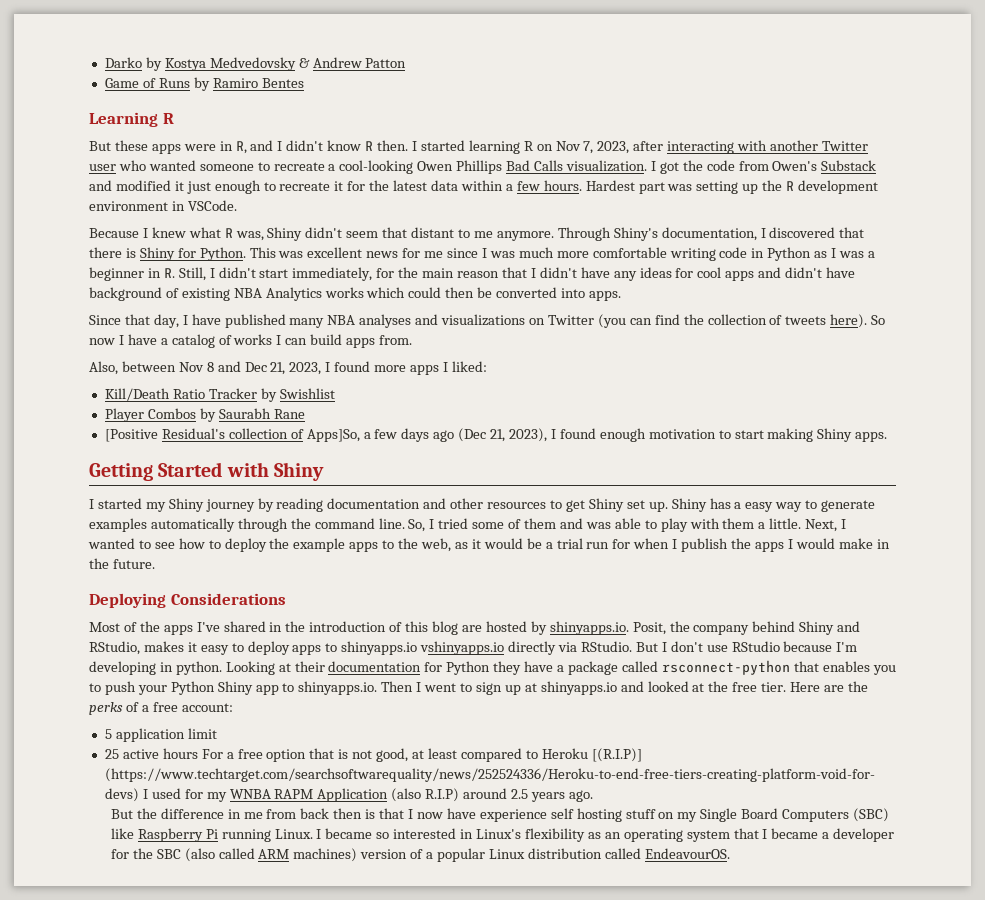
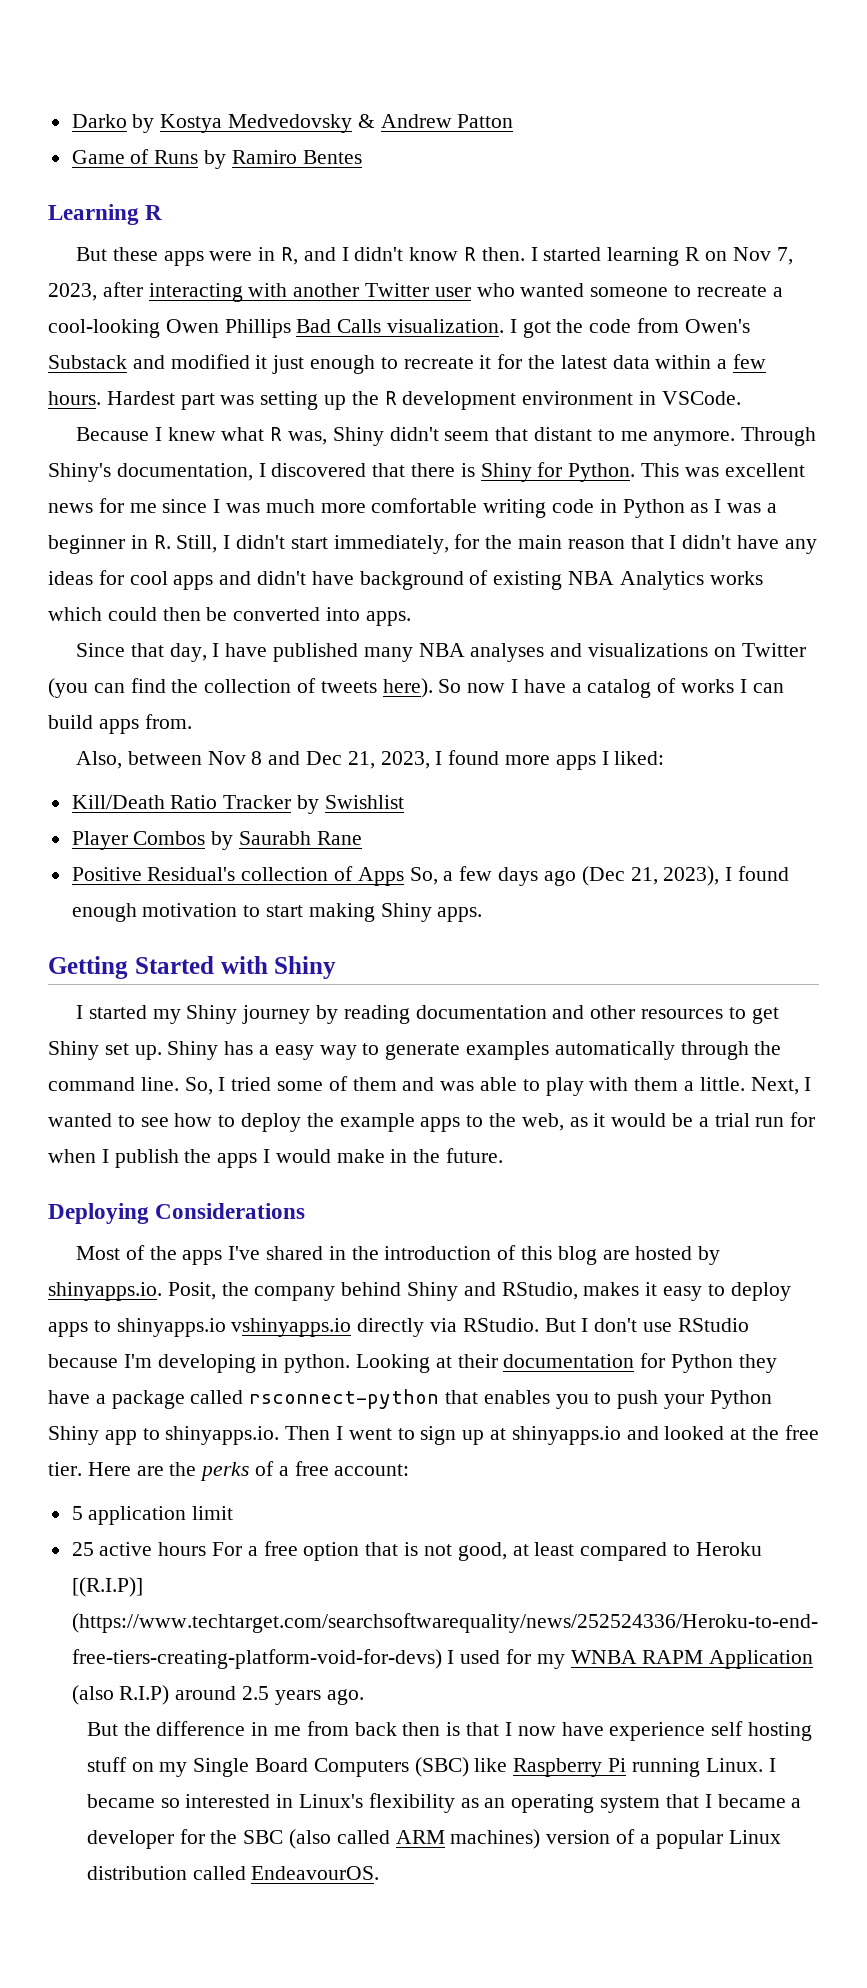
[104,429,158,442] [Positive -> [71,867,142,881] Positive
[306,429,360,442] Apps]So, -> [357,867,438,886] Apps So,

